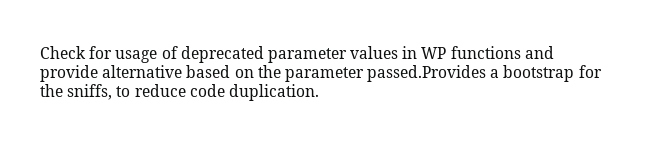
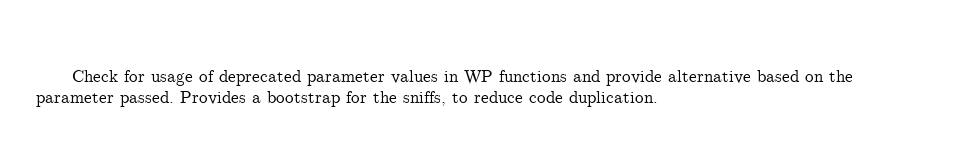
[367,65,487,82] passed.Provides -> [120,91,246,107] passed. Provides

